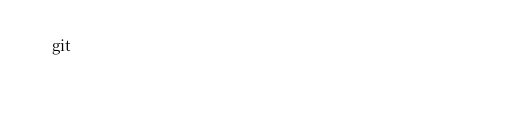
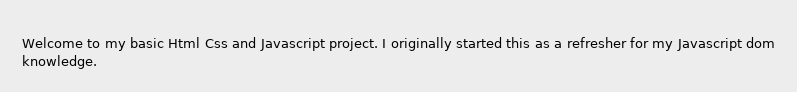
[52,39,71,55] git -> [22,37,775,51] [22,55,97,69] Welcome to my basic Html Css and Javascript project. I originally started this as a refresher for my Javascript dom knowledge.

